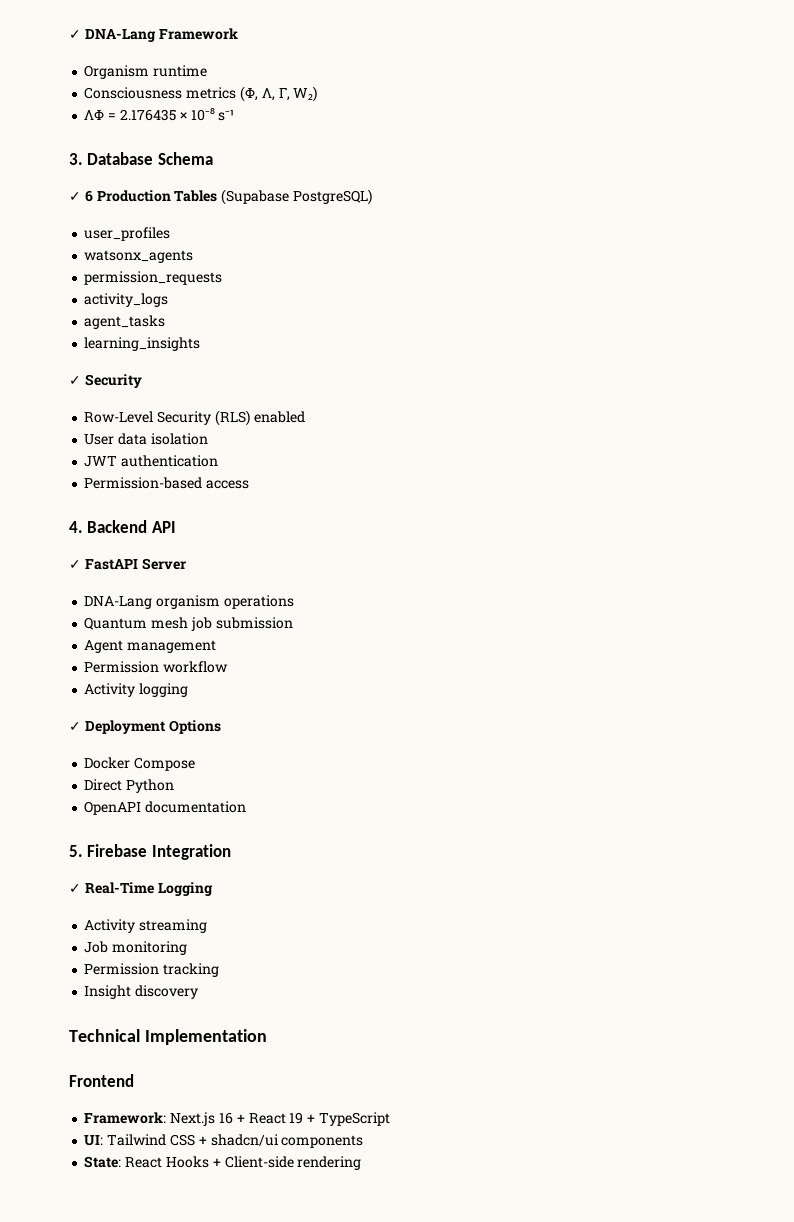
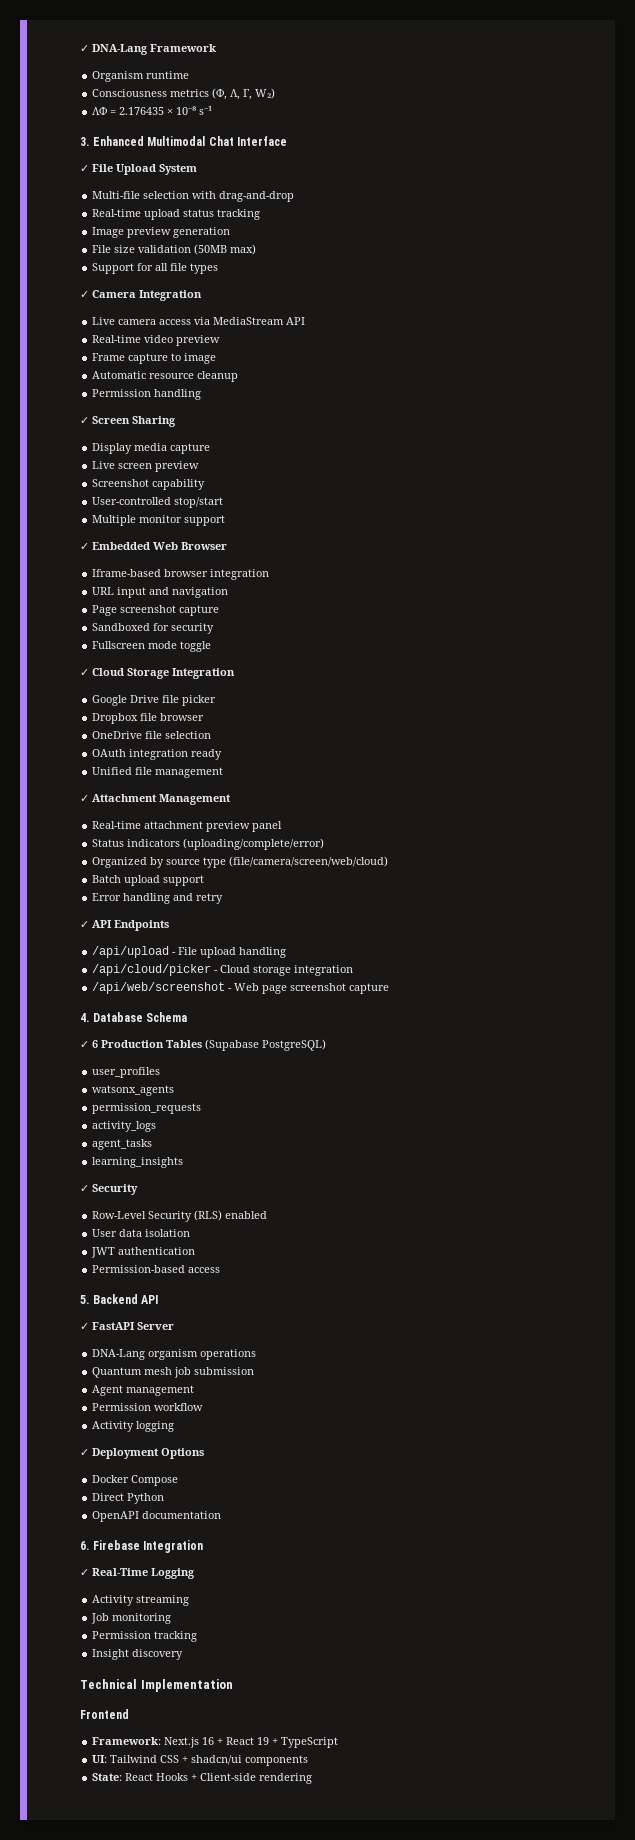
(83, 159) none -> [93,136,287,146] [80,164,197,175] [92,191,295,202] [92,209,261,220] [92,227,231,238] [92,244,257,255] [92,263,219,274] [80,290,202,301] [92,317,306,325] [92,335,221,346] [92,353,217,364] [92,371,239,382] [92,389,202,400] [80,416,176,427] [92,443,211,454] [92,461,200,472] [92,479,206,490] [92,497,224,508] [92,515,226,526] [80,542,227,550] [92,569,270,580] [92,587,229,598] [92,605,220,616] [92,623,215,634] [92,641,212,652] [80,668,235,679] [92,695,217,706] [92,713,205,724] [92,731,212,739] [92,749,223,760] [92,767,224,778] [80,794,231,805] [92,821,283,832] [92,838,325,850] [92,856,389,868] [92,875,205,886] [92,893,224,904] [80,920,169,931] [92,946,287,958] [92,964,354,976] [92,982,390,994] [80,1013,90,1022] Enhanced Multimodal Chat Interface // ✓ File Upload System // Multi-file selection with drag-and-drop // Real-time upload status tracking // Image preview generation // File size validation (50MB max) // Support for all file types // ✓ Camera Integration // Live camera access via MediaStream API // Real-time video preview // Frame capture to image // Automatic resource cleanup // Permission handling // ✓ Screen Sharing // Display media capture // Live screen preview // Screenshot capability // User-controlled stop/start // Multiple monitor support // ✓ Embedded Web Browser // Iframe-based browser integration // URL input and navigation // Page screenshot capture // Sandboxed for security // Fullscreen mode toggle // ✓ Cloud Storage Integration // Google Drive file picker // Dropbox file browser // OneDrive file selection // OAuth integration ready // Unified file management // ✓ Attachment Management // Real-time attachment preview panel // Status indicators (uploading/complete/error) // Organized by source type (file/camera/screen/web/cloud) // Batch upload support // Error handling and retry // ✓ API Endpoints // /api/upload - File upload handling // /api/cloud/picker - Cloud storage integration // /api/web/screenshot - Web page screenshot capture // 4.
[69,521,83,533] 4. -> [80,1295,90,1304] 5.
[69,845,83,857] 5. -> [80,1541,90,1550] 6.

